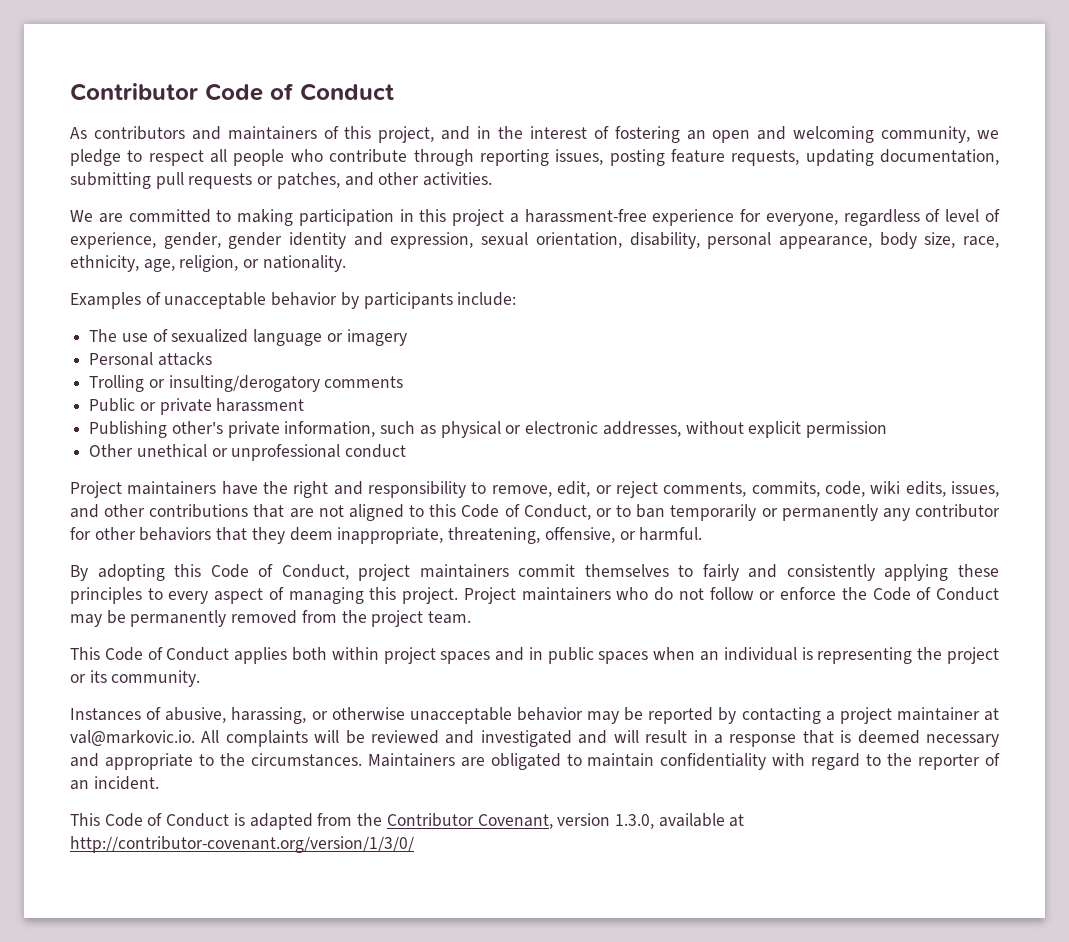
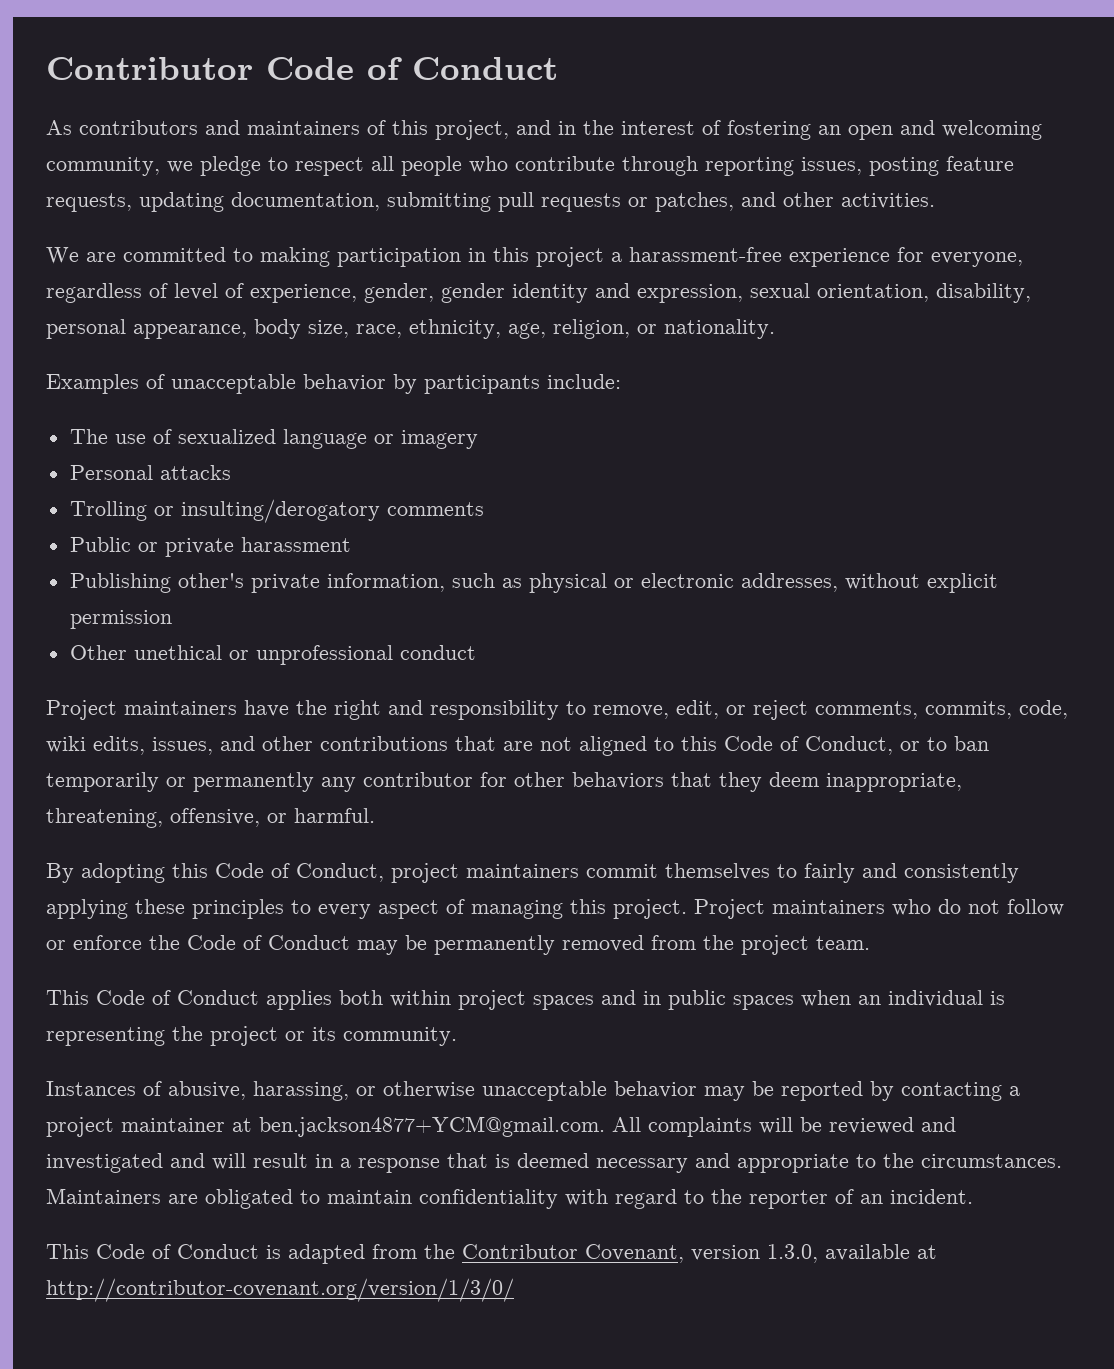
[70,730,195,746] val@markovic.io. -> [259,1116,605,1137] ben.jackson4877+YCM@gmail.com.

